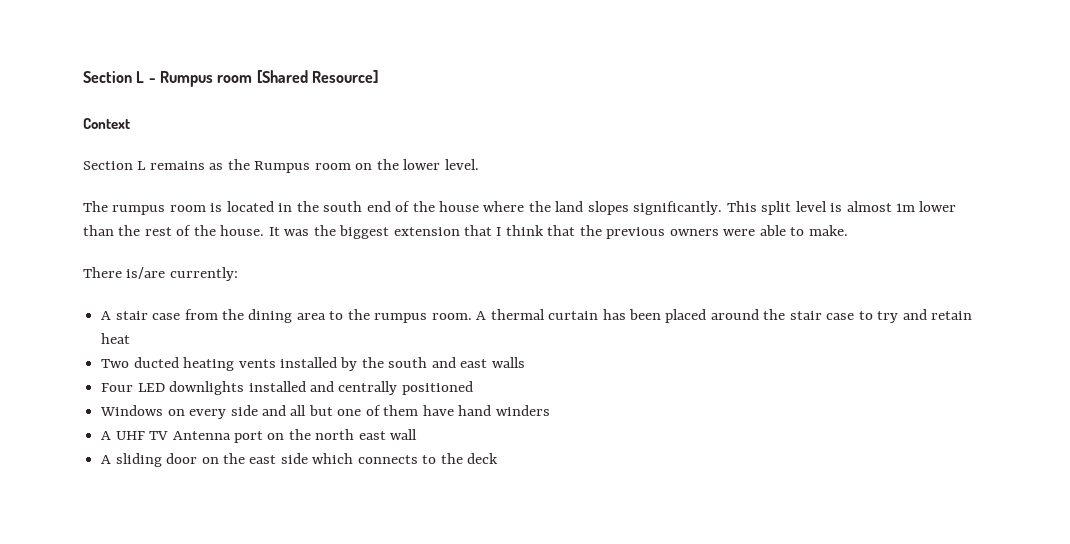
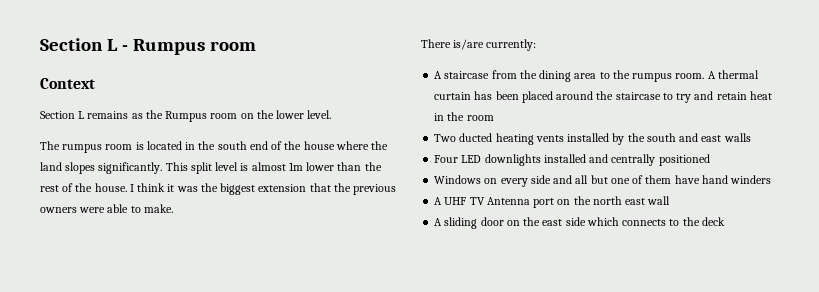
[256,70,378,83] [Shared Resource] -> (256, 46) none
[268,227,280,236] It -> [129,183,175,192] I think it
[496,225,576,236] I think that -> (331, 187) none
[115,311,181,320] stair case -> [444,71,490,79] staircase
[789,311,855,320] stair case -> [615,92,661,100] staircase
(131, 338) none -> [434,112,494,121] in the room

